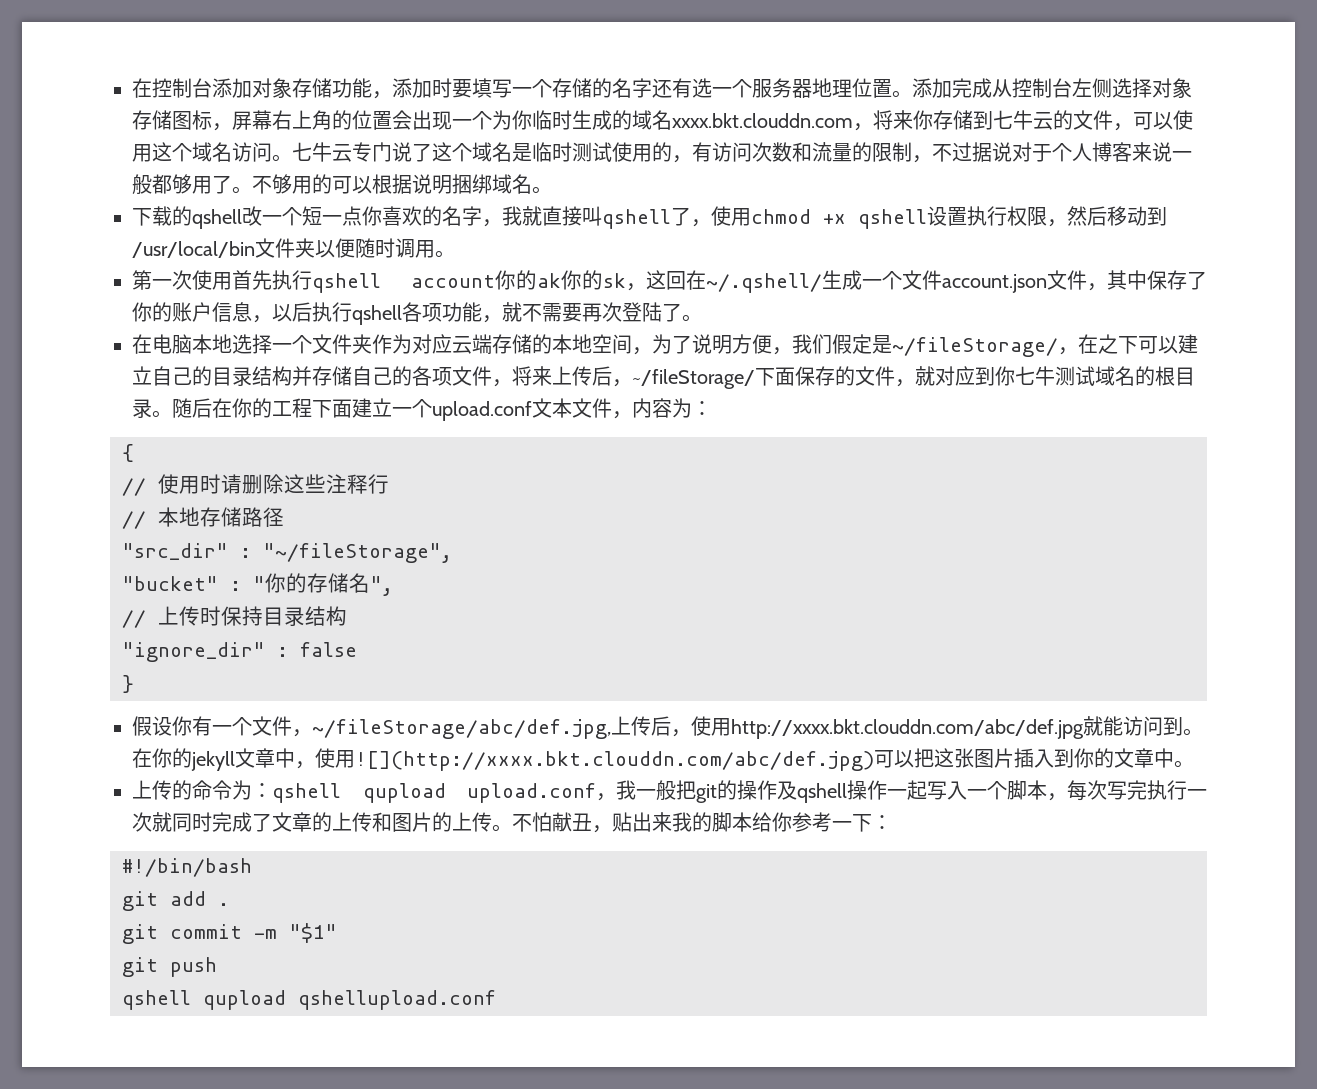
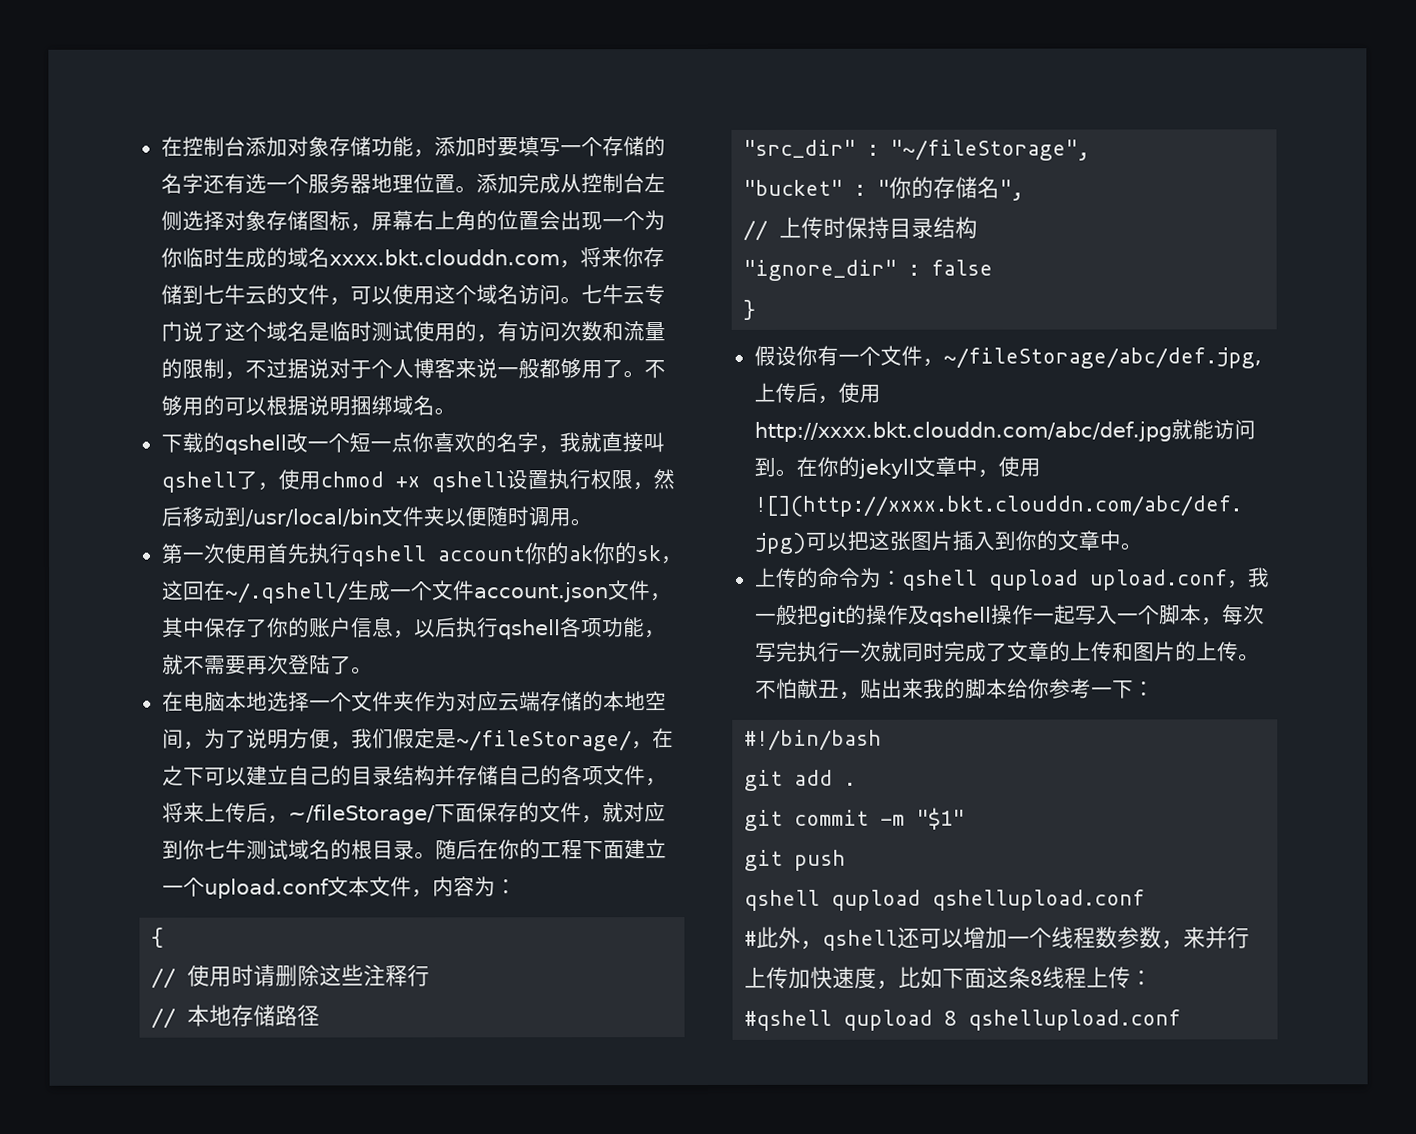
(496, 1000) none -> [744,926,1251,951] [744,966,1154,990] [744,1009,1182,1031] // #此外，qshell还可以增加一个线程数参数，来并行上传加快速度，比如下面这条8线程上传： // #qshell qupload 8 qshellupload.conf

